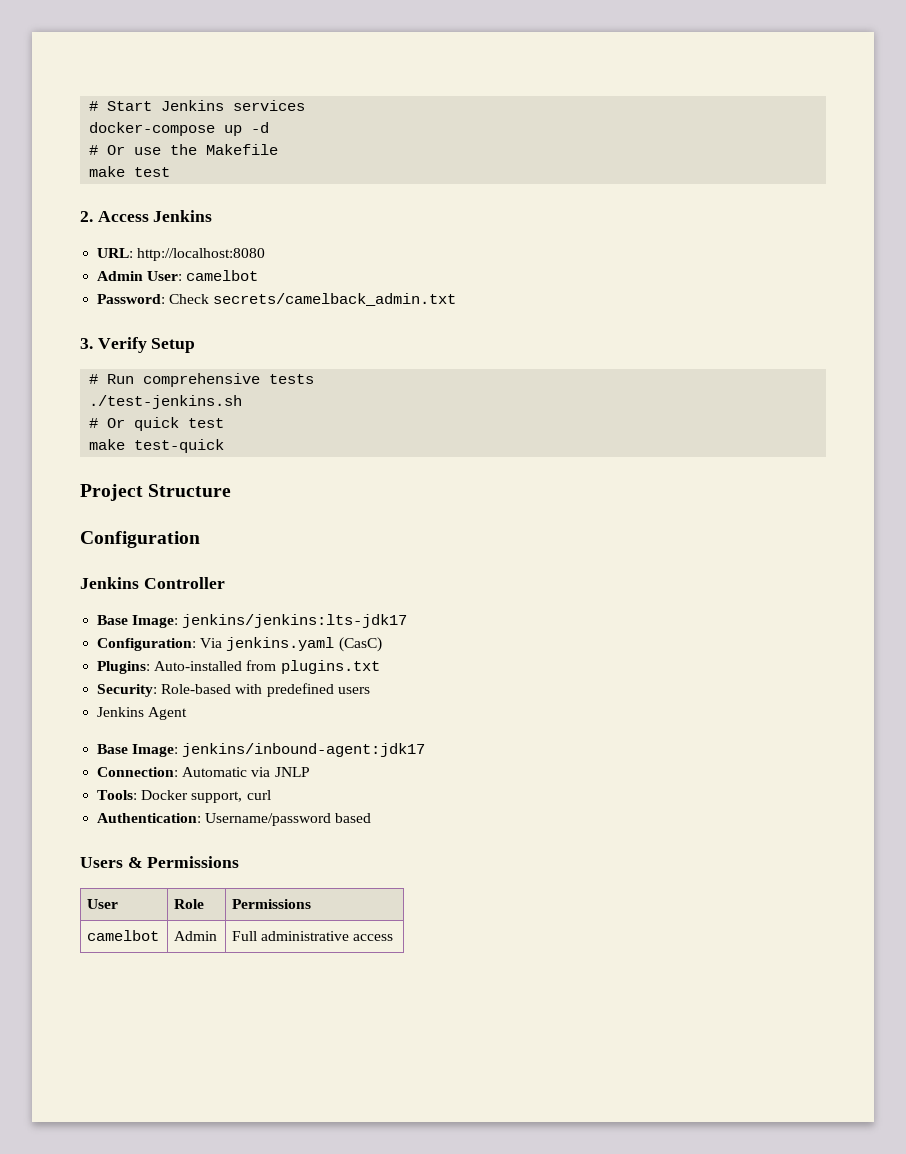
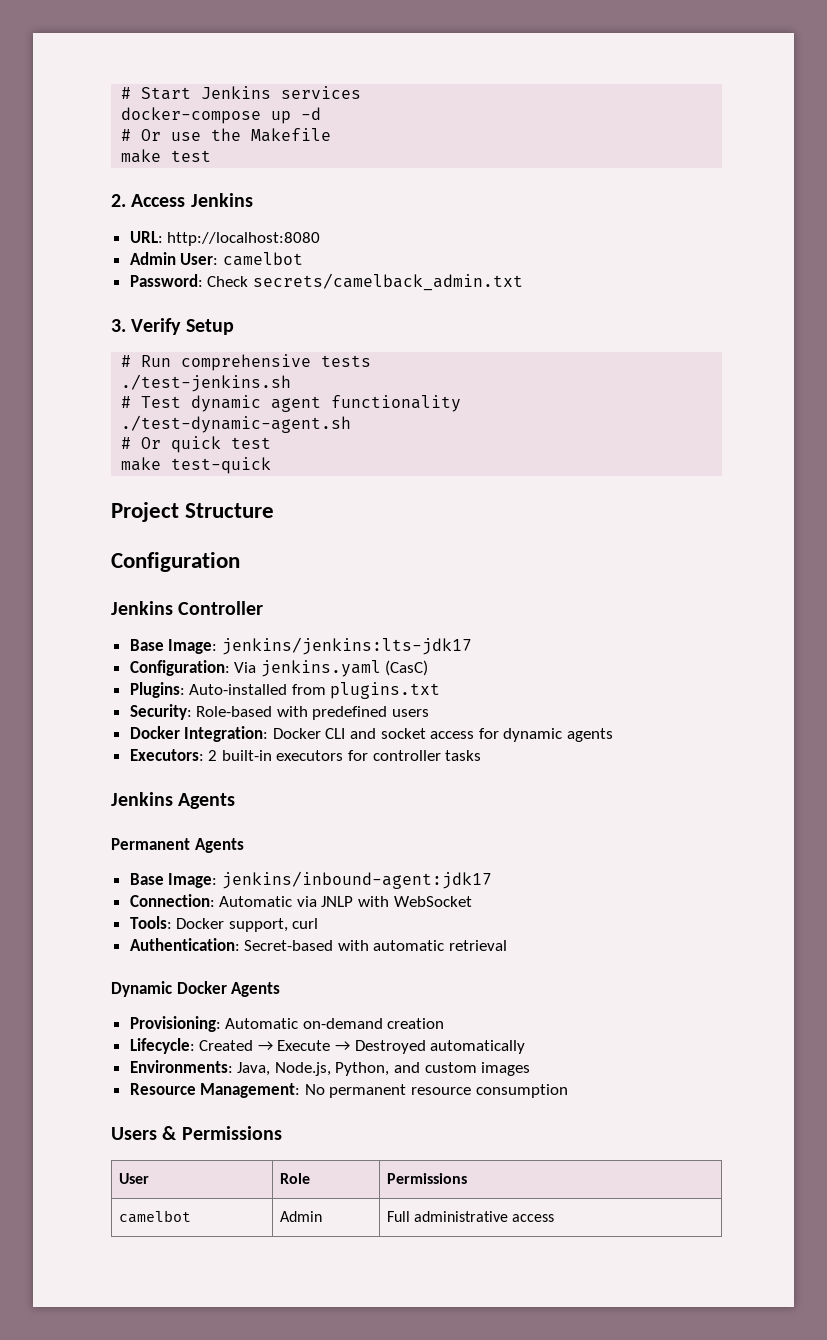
(243, 402) none -> [121,395,462,412] [121,415,352,433] // # Test dynamic agent functionality // ./test-dynamic-agent.sh
[97,707,188,720] Jenkins Agent -> [129,726,614,742] [129,749,482,761] [111,792,236,809] [111,838,244,853] Docker Integration: Docker CLI and socket access for dynamic agents // Executors: 2 built-in executors for controller tasks // Jenkins Agents // Permanent Agents
(310, 772) none -> [358,896,472,907] with WebSocket
[205,813,372,826] Username/password based -> [244,940,508,951] [111,981,281,997] [129,1016,445,1032] [129,1038,526,1054] [129,1060,531,1076] [129,1083,568,1098] Secret-based with automatic retrieval // Dynamic Docker Agents // Provisioning: Automatic on-demand creation // Lifecycle: Created → Execute → Destroyed automatically // Environments: Java, Node.js, Python, and custom images // Resource Management: No permanent resource consumption

